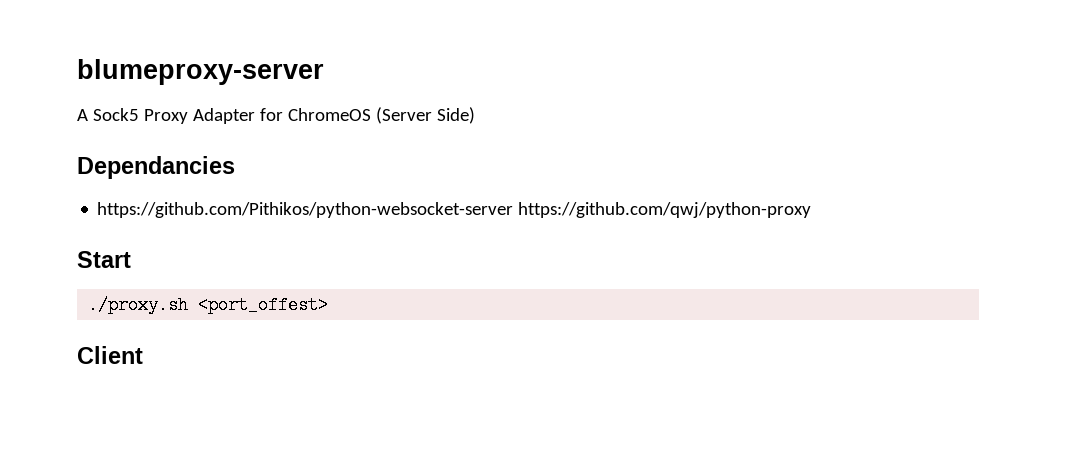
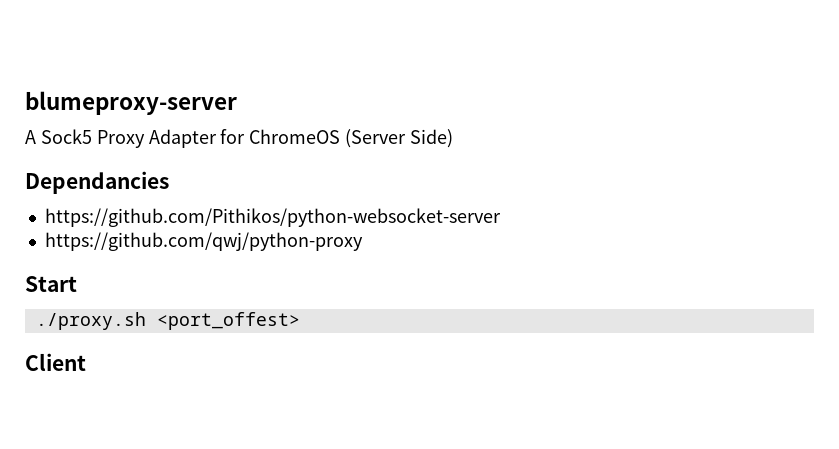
(514, 210) none -> (501, 217) //

